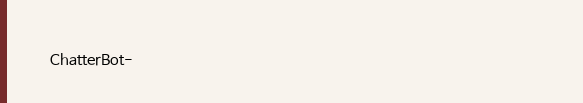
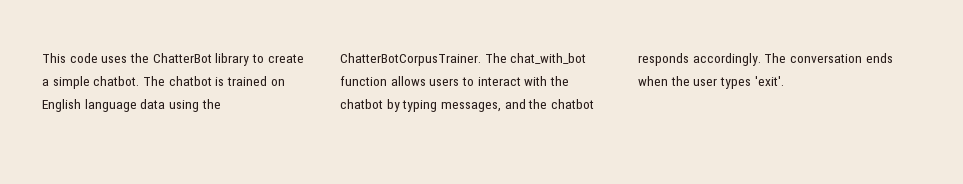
[50,53,133,66] ChatterBot- -> [42,53,304,66] [42,76,285,89] [42,99,221,112] [340,53,587,66] [340,76,569,86] [340,99,594,112] [638,53,893,66] [638,76,784,89] This code uses the ChatterBot library to create a simple chatbot. The chatbot is trained on English language data using the ChatterBotCorpusTrainer. The chat_with_bot function allows users to interact with the chatbot by typing messages, and the chatbot responds accordingly. The conversation ends when the user types 'exit'.

